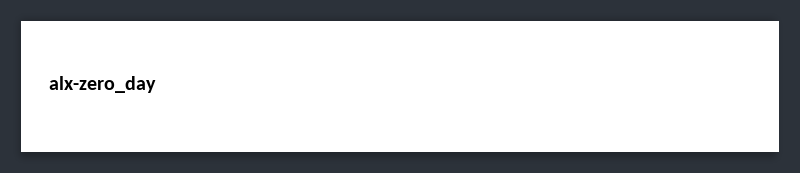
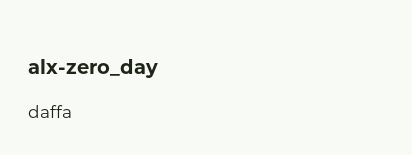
(156, 84) none -> [28,105,72,118] // daffa

